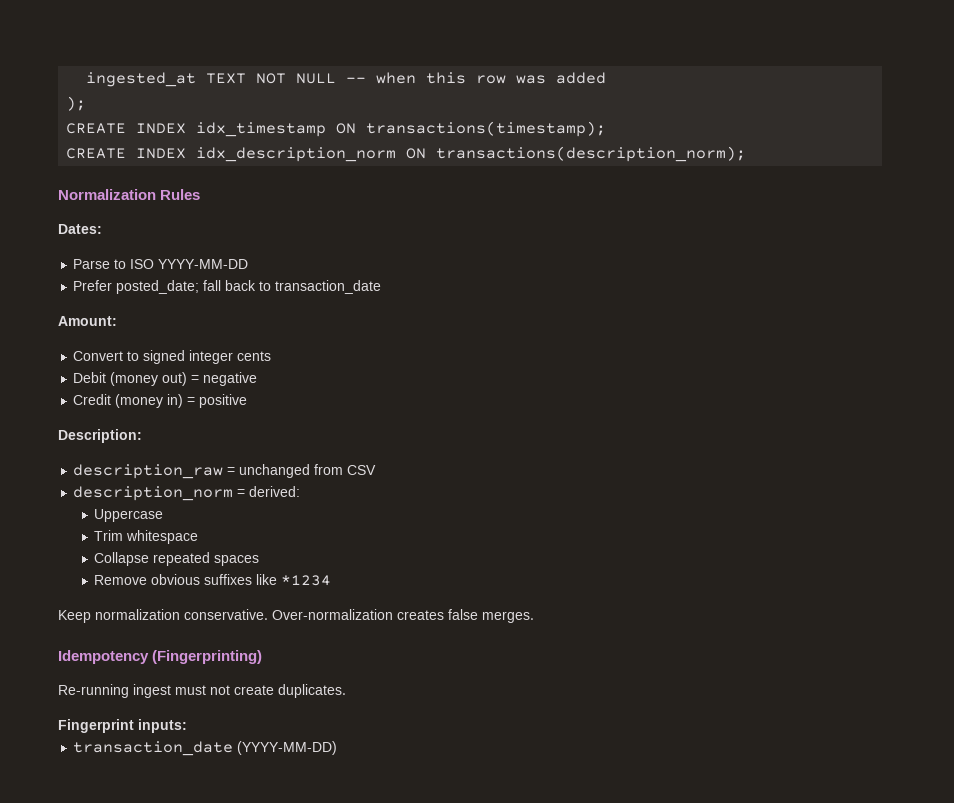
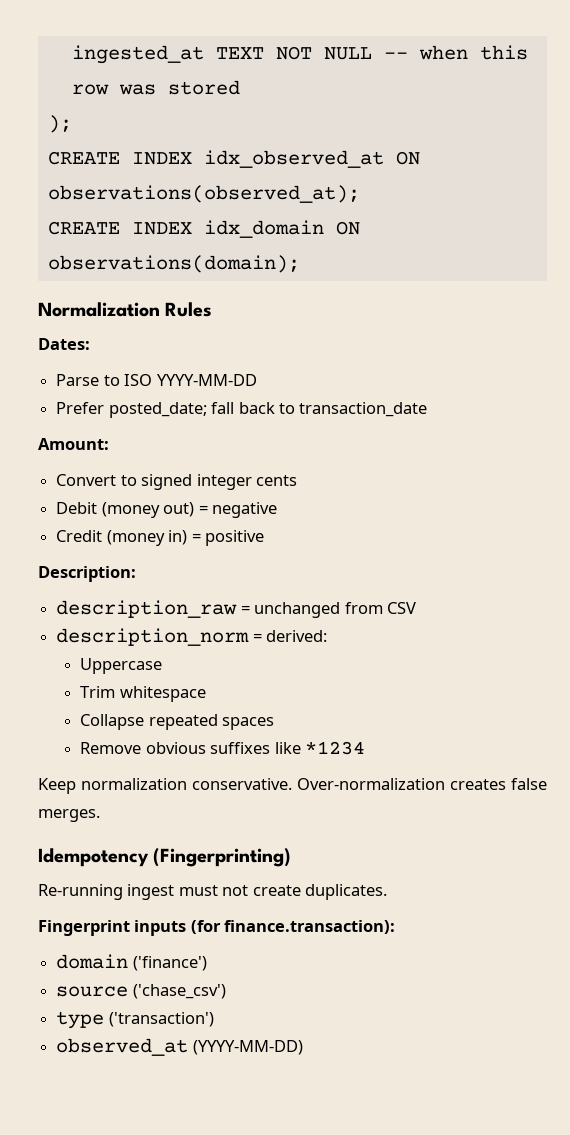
[556,72,607,84] added -> [167,80,240,95] stored
[196,121,607,137] [66,146,747,162] idx_timestamp ON transactions(timestamp); // CREATE INDEX idx_description_norm ON transactions(description_norm); -> [203,150,420,168] [47,185,360,203] [47,220,360,238] [47,255,300,273] idx_observed_at ON observations(observed_at); // CREATE INDEX idx_domain ON observations(domain);
[138,719,187,733] [73,741,234,756] inputs: // transaction_date -> [134,920,396,936] [56,954,207,971] [56,984,226,999] [56,1011,214,1029] [56,1038,189,1056] inputs (for finance.transaction): // domain ('finance') // source ('chase_csv') // type ('transaction') // observed_at

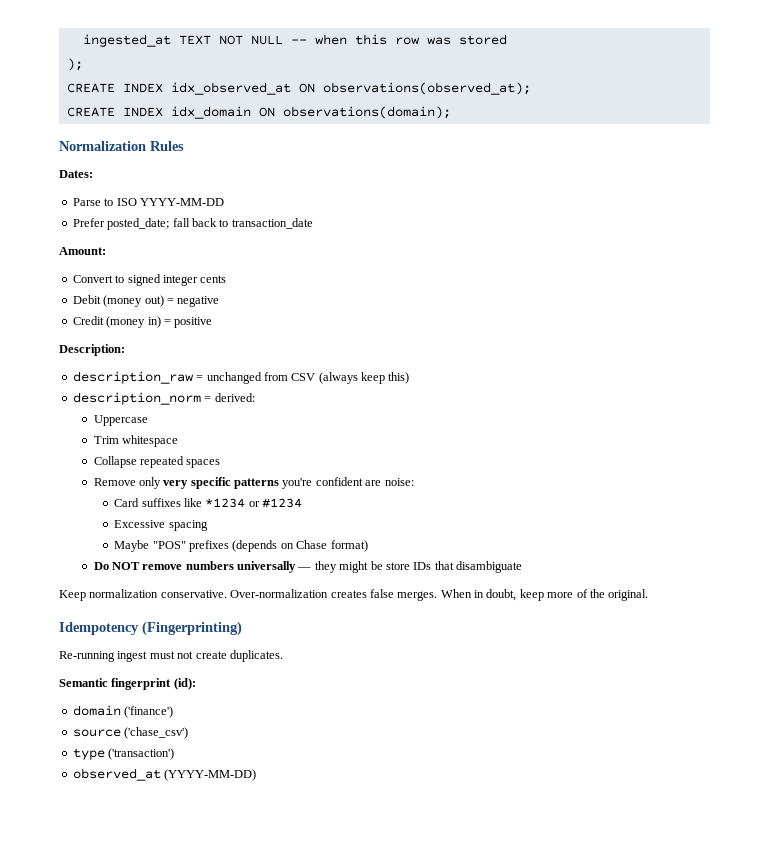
(416, 608) none -> [318,372,410,384] (always keep this)
[145,741,366,755] obvious suffixes like *1234 -> [138,477,414,489] [114,498,303,508] [114,520,208,531] [114,540,368,552] [93,561,523,573] only very specific patterns you're confident are noise: // Card suffixes like *1234 or #1234 // Excessive spacing // Maybe "POS" prefixes (depends on Chase format) // Do NOT remove numbers universally — they might be store IDs that disambiguate
(100, 815) none -> [440,589,649,601] When in doubt, keep more of the original.
[38,920,396,936] Fingerprint inputs (for finance.transaction): -> [59,678,196,690] Semantic fingerprint (id):

